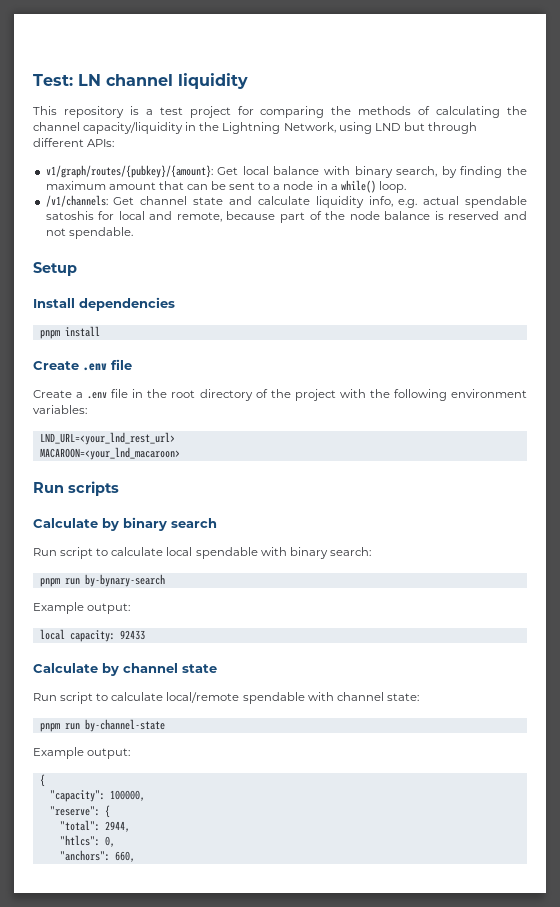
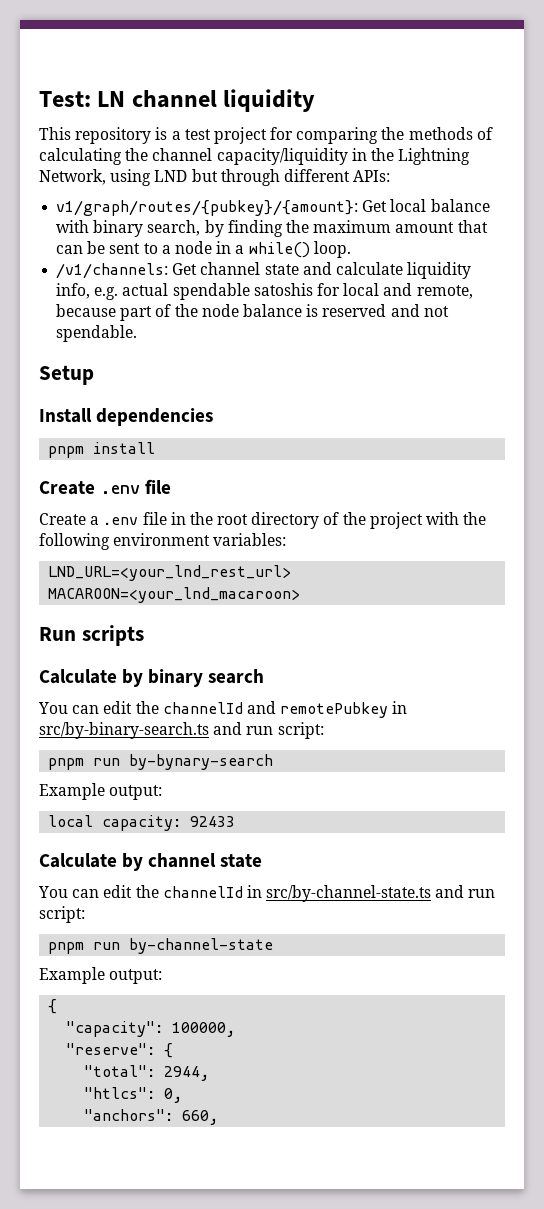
[33,547,371,559] Run script to calculate local spendable with binary search: -> [38,701,408,718] [39,722,324,739] You can edit the channelId and remotePubkey in src/by-binary-search.ts and run script:
[33,692,419,704] Run script to calculate local/remote spendable with channel state: -> [38,885,496,902] [39,906,85,923] You can edit the channelId in src/by-channel-state.ts and run script:

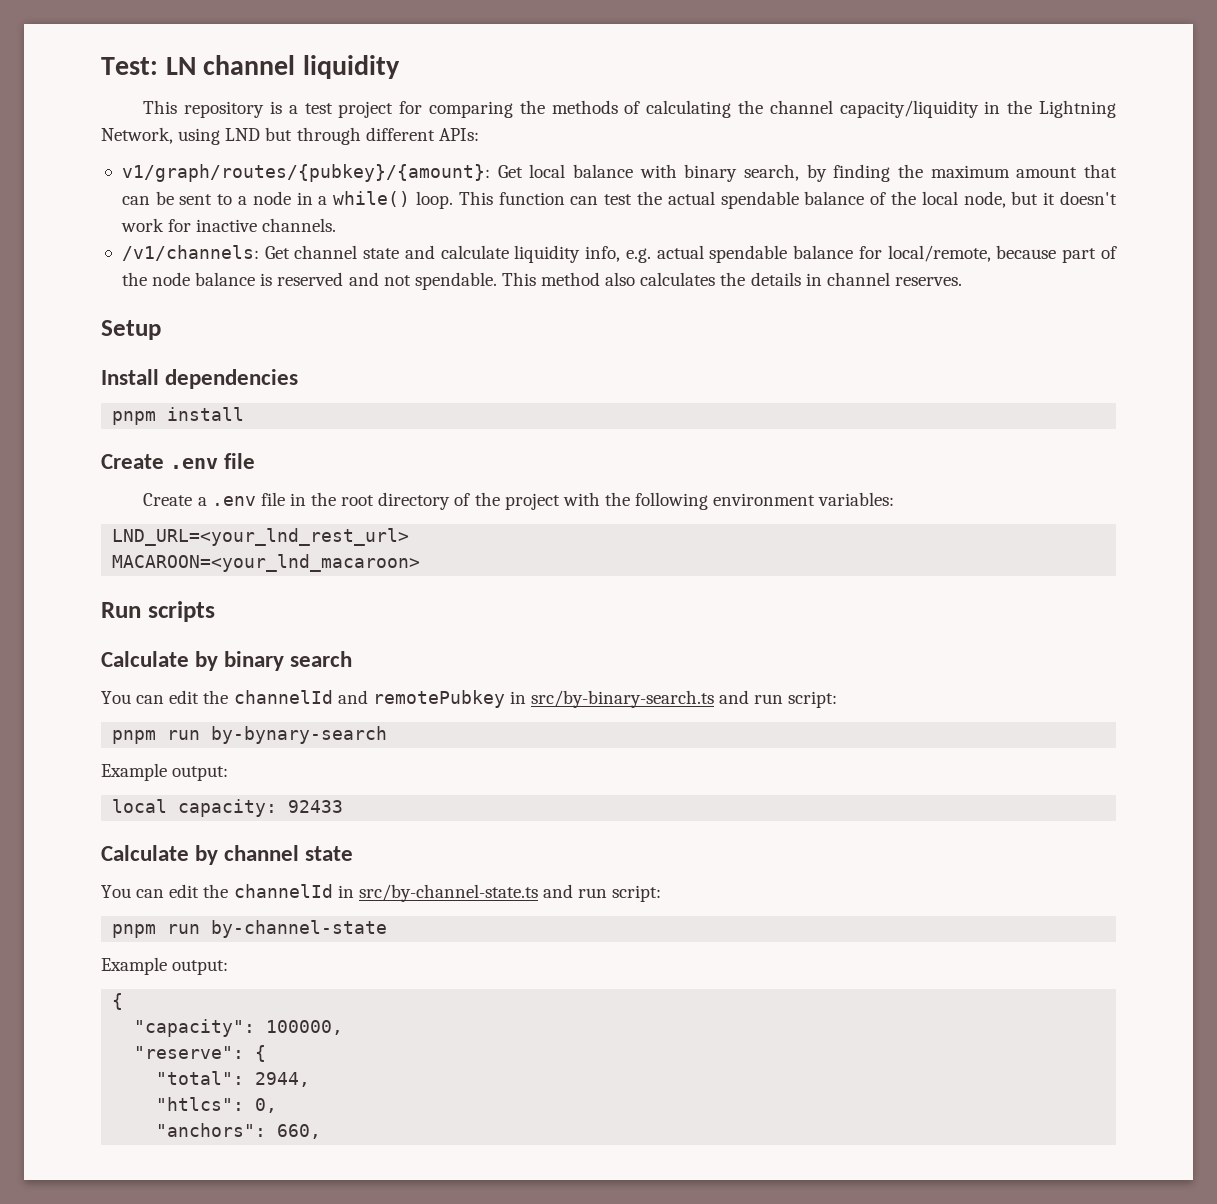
(351, 249) none -> [458,191,1118,209] [120,218,337,232] This function can test the actual spendable balance of the local node, but it doesn't work for inactive channels.
[253,283,473,299] satoshis for local and remote, -> [793,245,991,262] balance for local/remote,
(138, 333) none -> [501,272,962,286] This method also calculates the details in channel reserves.

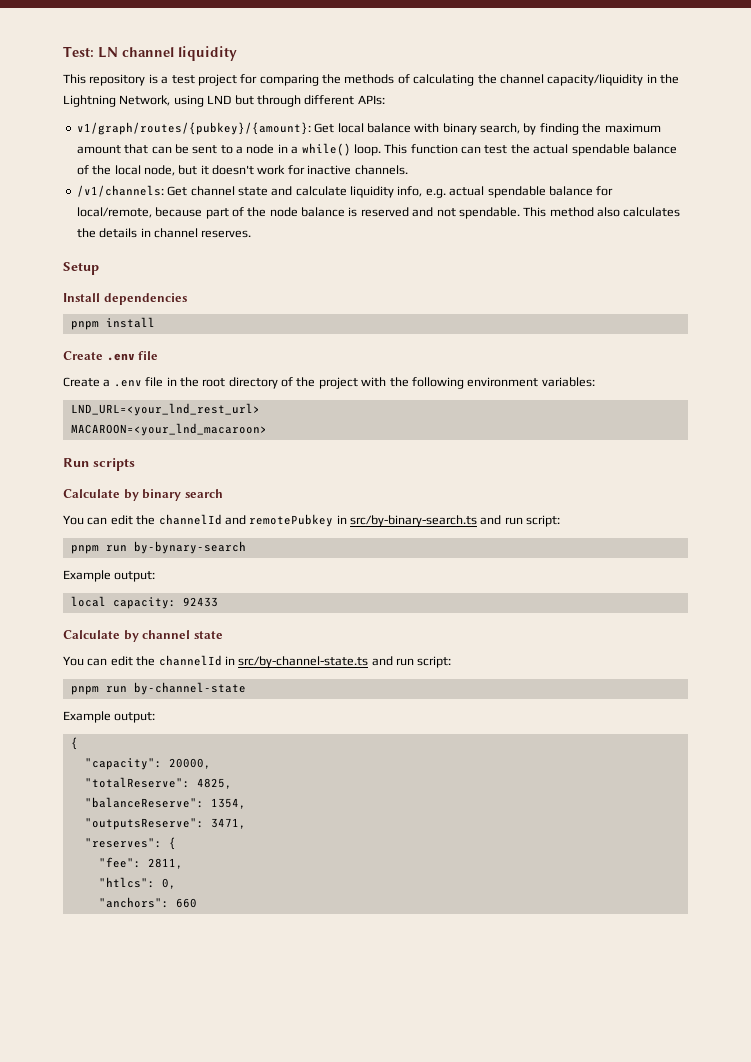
[266,1020,344,1035] [134,1045,267,1062] [156,1071,311,1087] 100000, // "reserve": { // "total": 2944, -> [168,758,211,769] [84,777,232,789] [84,797,246,809] [84,818,246,830] [84,837,176,850] [98,857,183,869] 20000, // "totalReserve": 4825, // "balanceReserve": 1354, // "outputsReserve": 3471, // "reserves": { // "fee": 2811,
[277,1124,322,1139] 660, -> [175,898,197,908] 660

